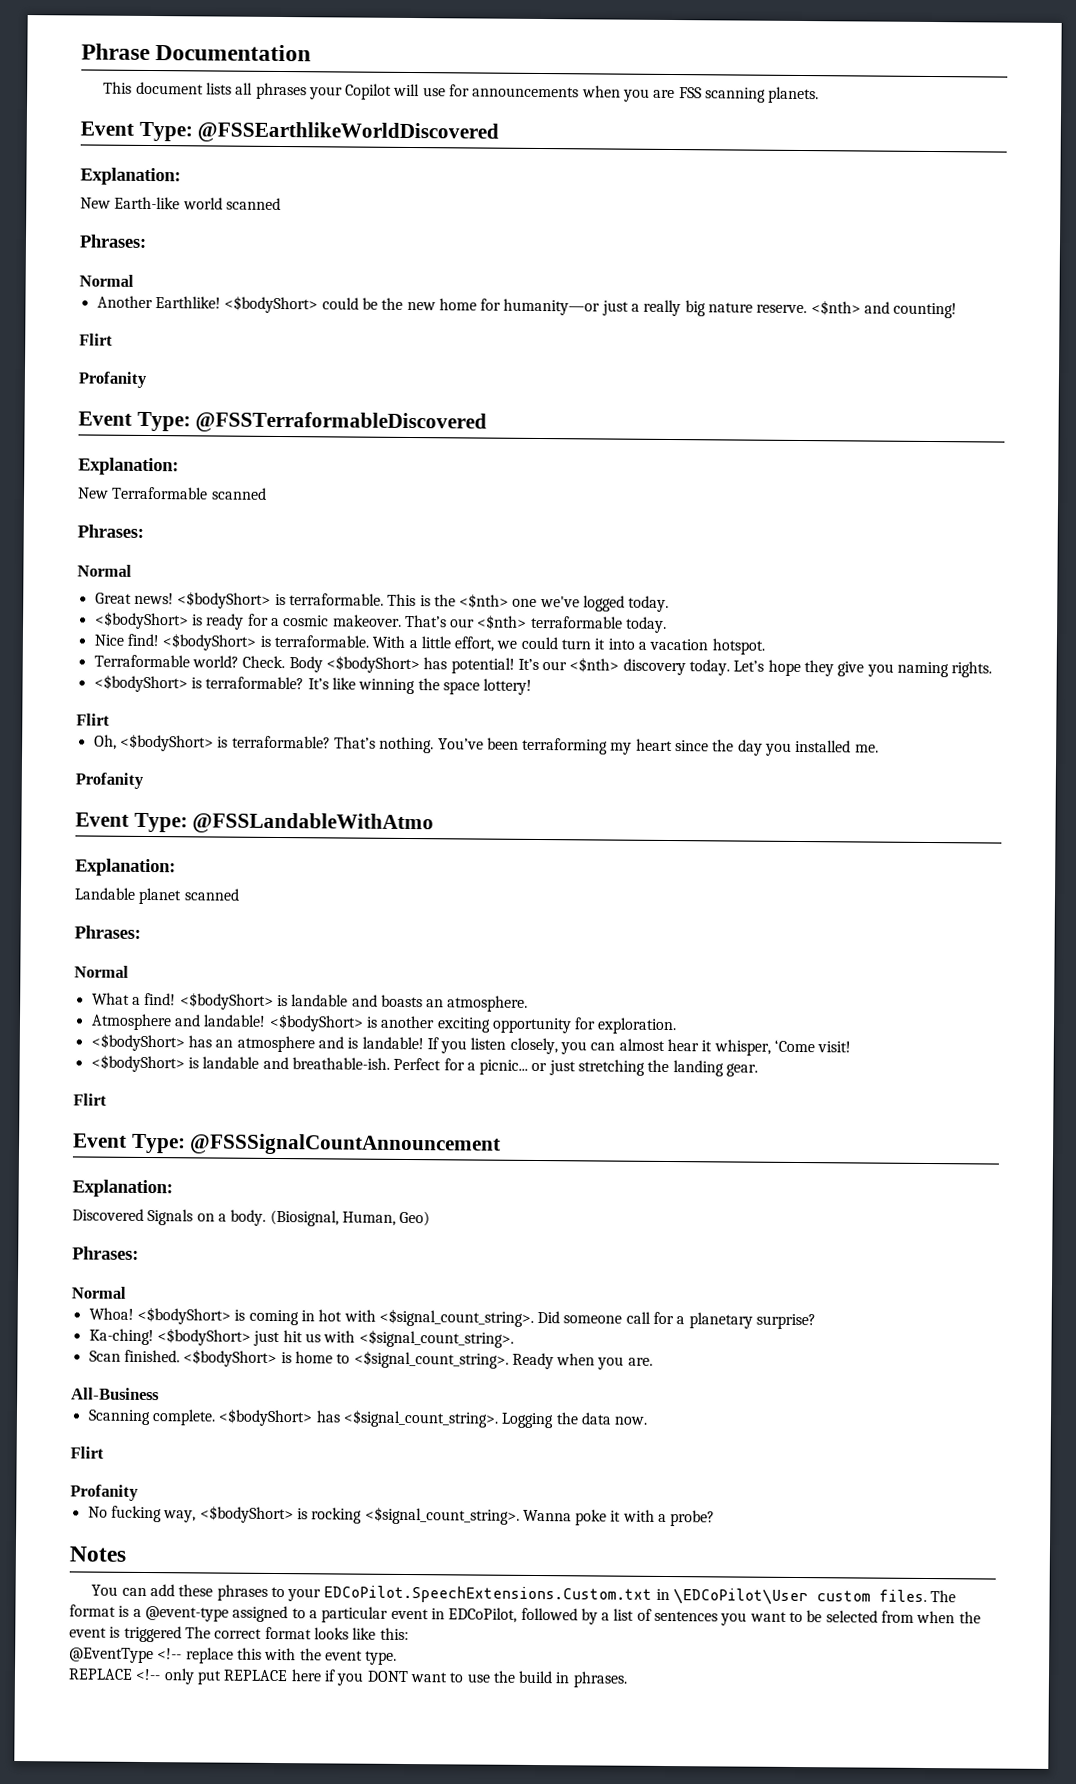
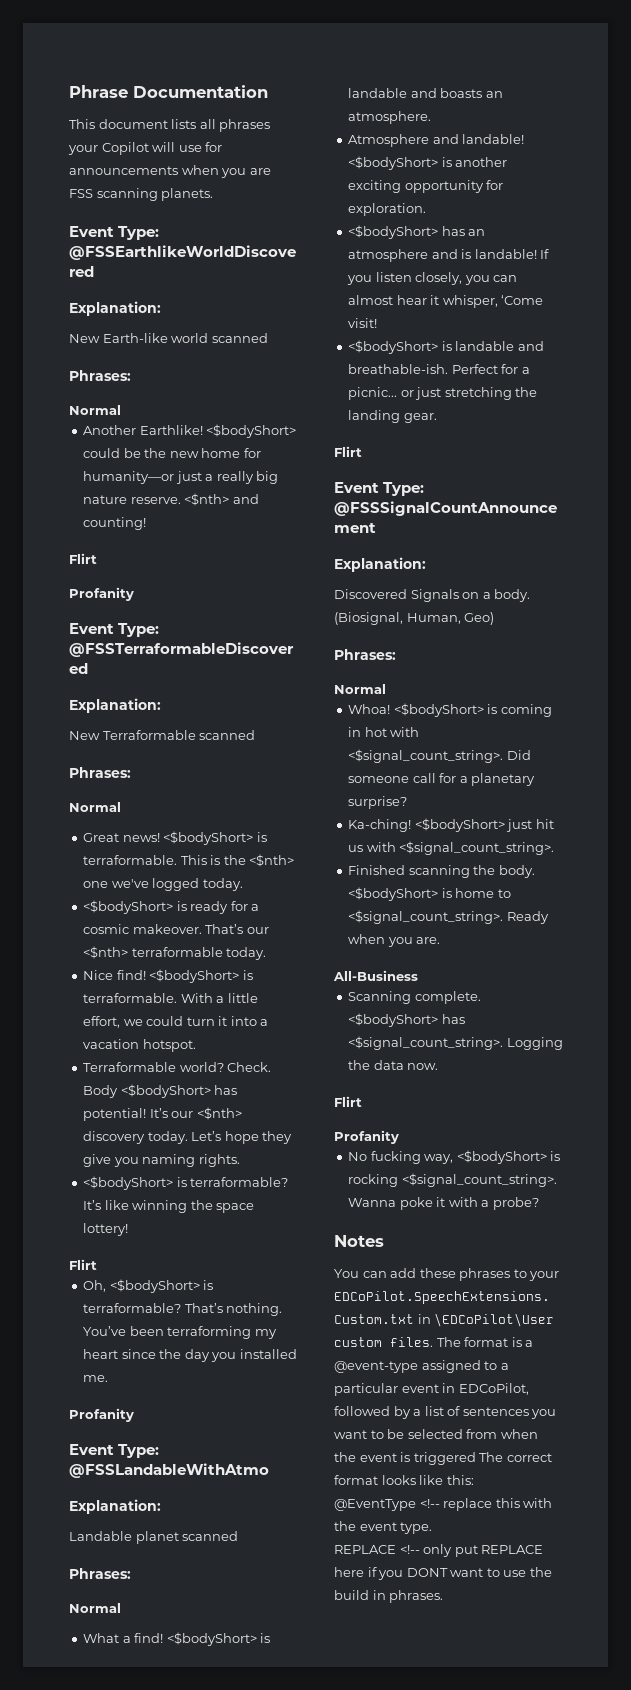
[88,1349,180,1363] Scan finished. -> [348,865,535,878] Finished scanning the body.

